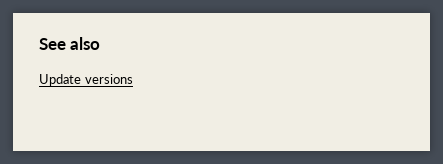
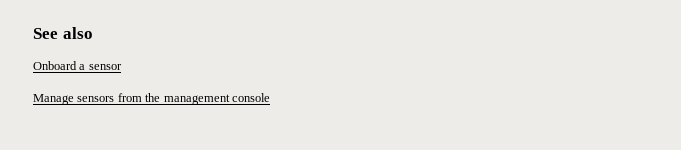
[39,74,133,86] Update versions -> [33,61,122,70] [33,93,270,105] Onboard a sensor // Manage sensors from the management console

